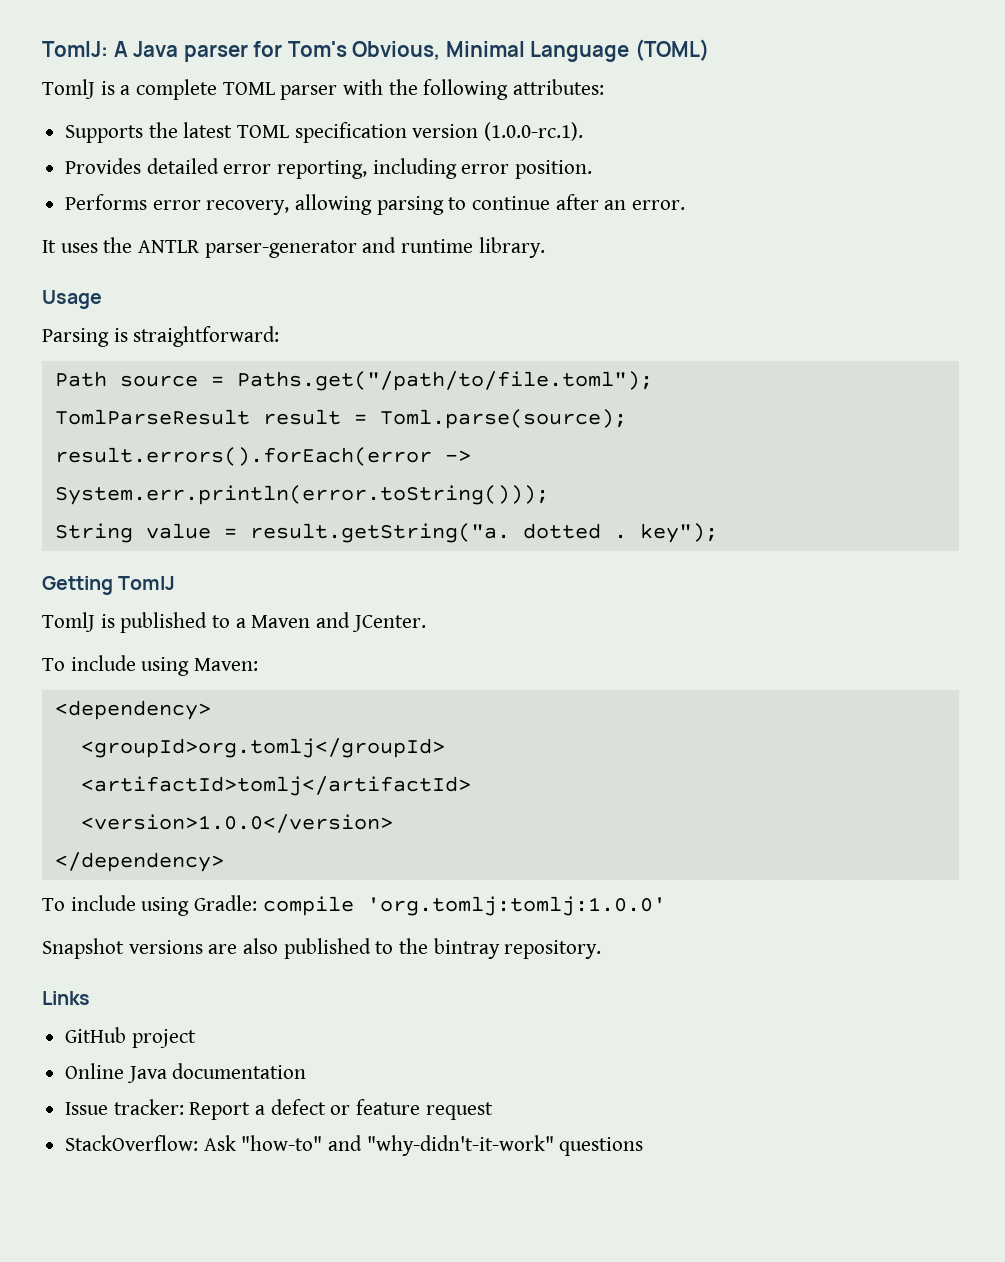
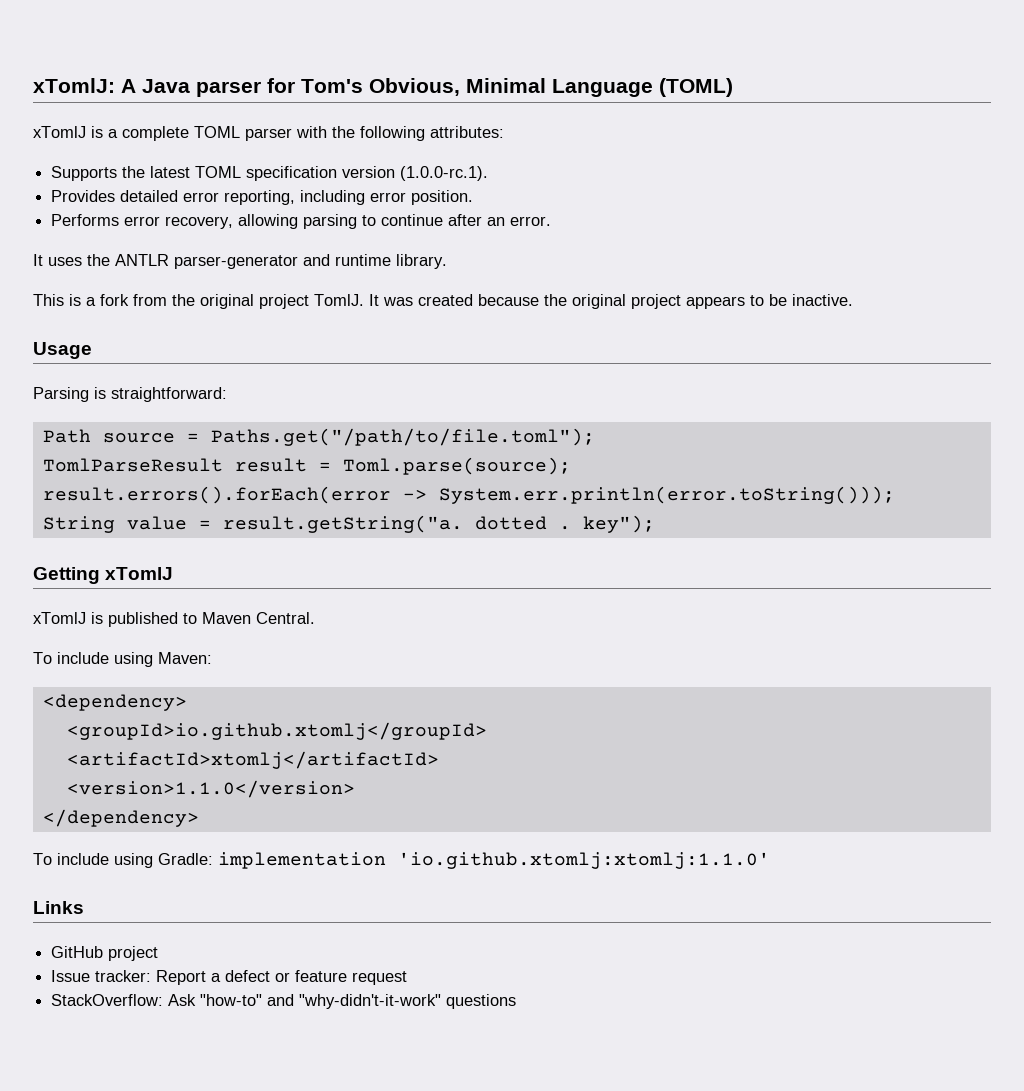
[42,41,108,57] TomlJ: -> [33,78,115,93] xTomlJ:
[42,79,95,99] TomlJ -> [33,126,86,138] xTomlJ
(545, 247) none -> [33,294,853,309] // This is a fork from the original project TomlJ. It was created because the original project appears to be inactive.
[118,576,176,590] [42,612,95,632] TomlJ // TomlJ -> [105,567,174,580] [33,612,86,624] xTomlJ // xTomlJ
[235,612,426,632] a Maven and JCenter. -> [202,612,315,624] Maven Central.
[80,738,445,758] [80,776,471,796] [80,814,393,833] <groupId>org.tomlj</groupId> // <artifactId>tomlj</artifactId> // <version>1.0.0</version> -> [66,722,487,740] [66,751,439,769] [66,780,355,798] <groupId>io.github.xtomlj</groupId> // <artifactId>xtomlj</artifactId> // <version>1.1.0</version>
[262,896,666,916] [42,938,602,959] compile 'org.tomlj:tomlj:1.0.0' // Snapshot versions are also published to the bintray repository. -> [218,852,770,869] implementation 'io.github.xtomlj:xtomlj:1.1.0'
[65,1063,307,1083] // Online Java documentation -> (159, 953) none

